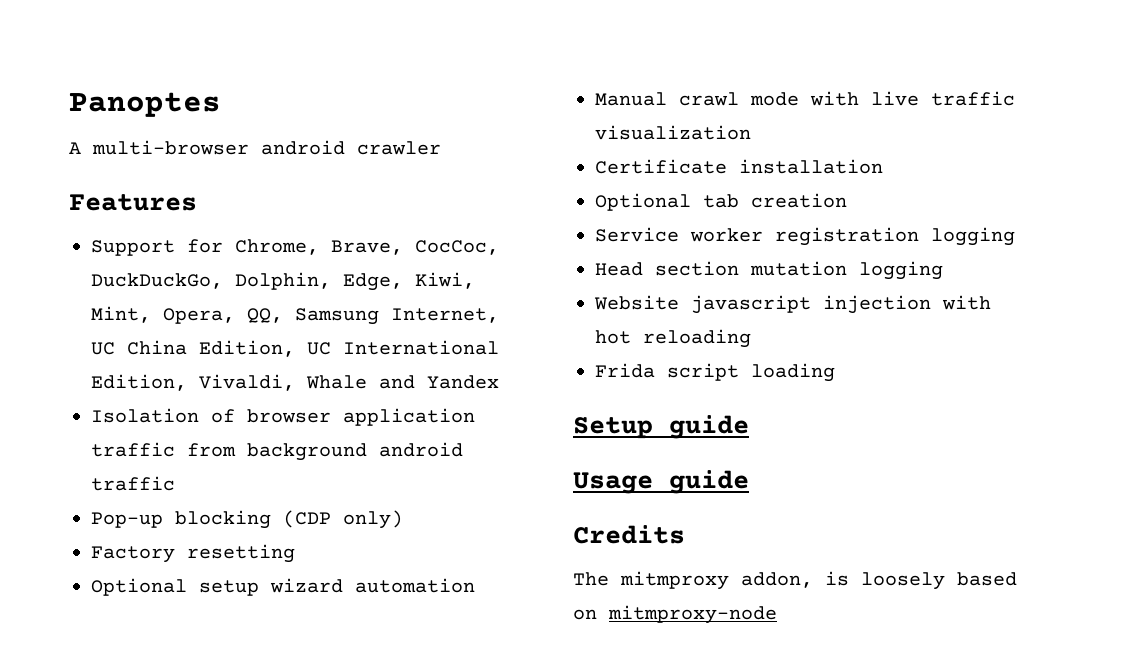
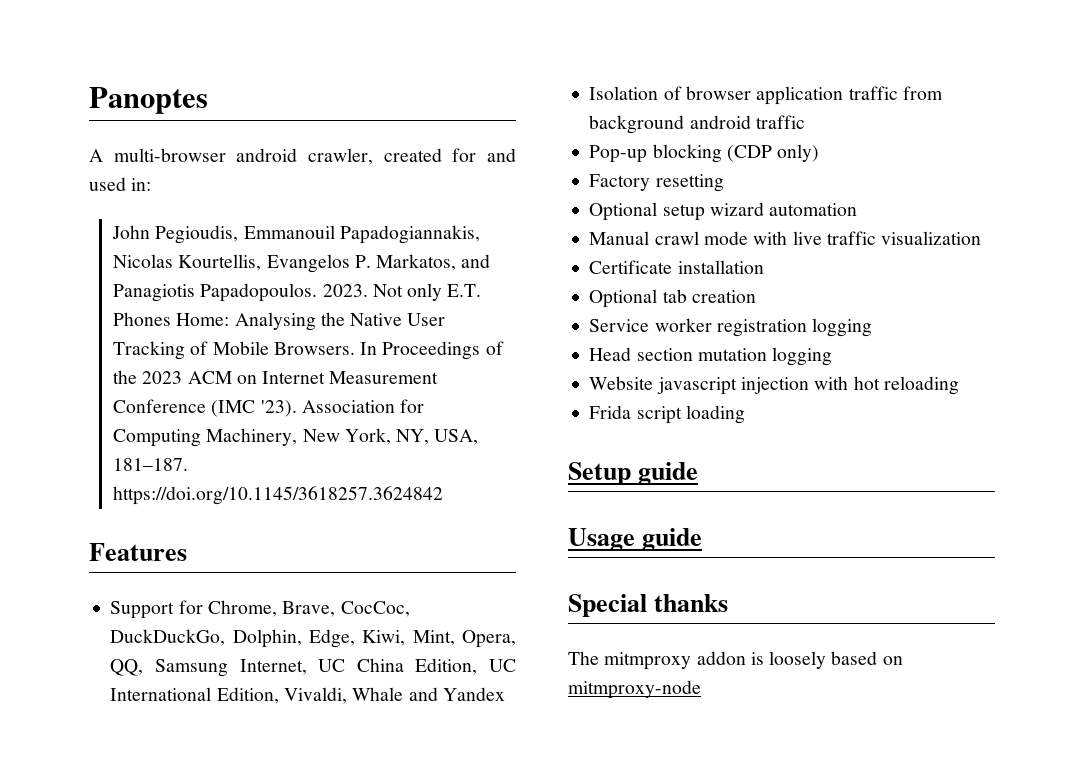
[357,141,441,155] crawler -> [308,148,516,165] [89,177,152,191] [112,225,480,244] [113,254,491,273] [113,283,482,302] [113,312,446,331] [113,341,504,360] [113,370,439,384] [113,399,425,417] [113,428,479,447] [113,458,189,471] [113,486,444,505] crawler, created for and used in: // John Pegioudis, Emmanouil Papadogiannakis, Nicolas Kourtellis, Evangelos P. Markatos, and Panagiotis Papadopoulos. 2023. Not only E.T. Phones Home: Analysing the Native User Tracking of Mobile Browsers. In Proceedings of the 2023 ACM on Internet Measurement Conference (IMC '23). Association for Computing Machinery, New York, NY, USA, 181–187. https://doi.org/10.1145/3618257.3624842
[573,525,685,544] Credits -> [568,594,729,617] Special thanks
[741,572,813,588] addon, -> [696,651,746,665] addon

